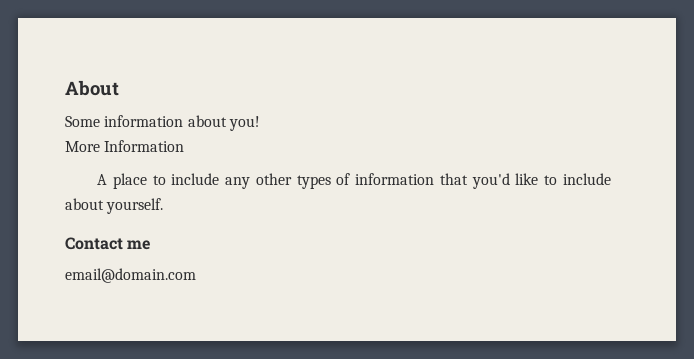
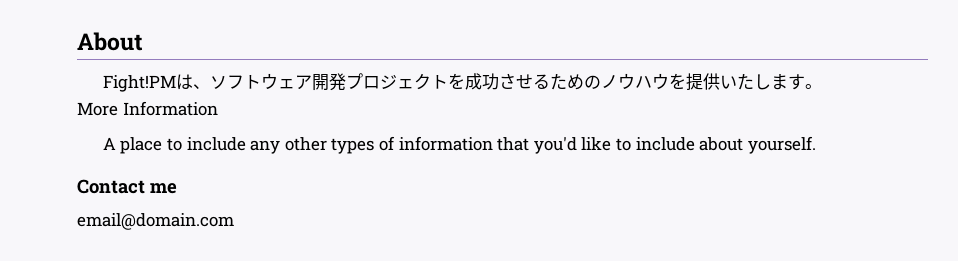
[65,115,260,131] Some information about you! -> [102,73,822,92] Fight!PMは、ソフトウェア開発プロジェクトを成功させるためのノウハウを提供いたします。

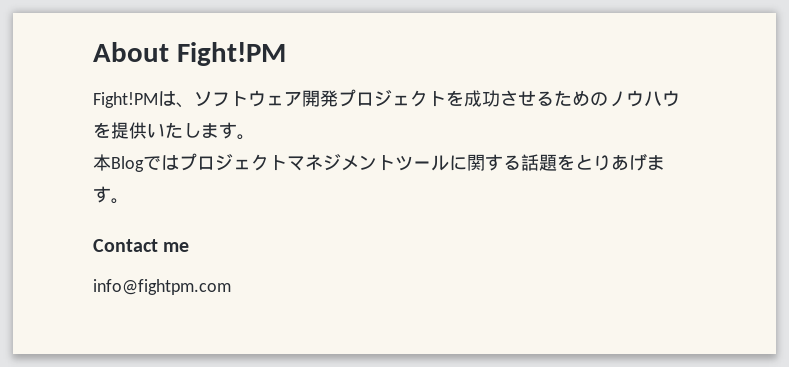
(143, 41) none -> [176,42,286,66] Fight!PM
[77,101,218,116] [102,136,816,154] More Information // A place to include any other types of information that you'd like to include about yourself. -> [93,153,665,172] [93,186,129,204] 本Blogではプロジェクトマネジメントツールに関する話題をとりあげます。
[77,213,234,230] email@domain.com -> [93,279,231,295] info@fightpm.com

